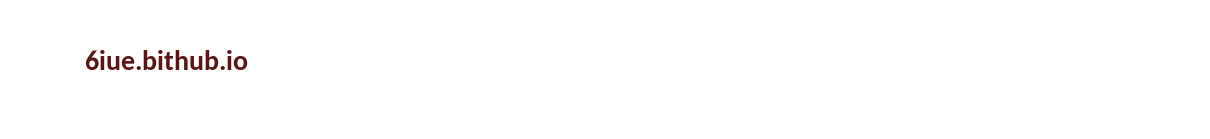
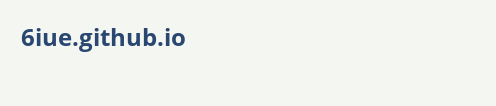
[85,50,248,70] 6iue.bithub.io -> [21,28,186,52] 6iue.github.io

